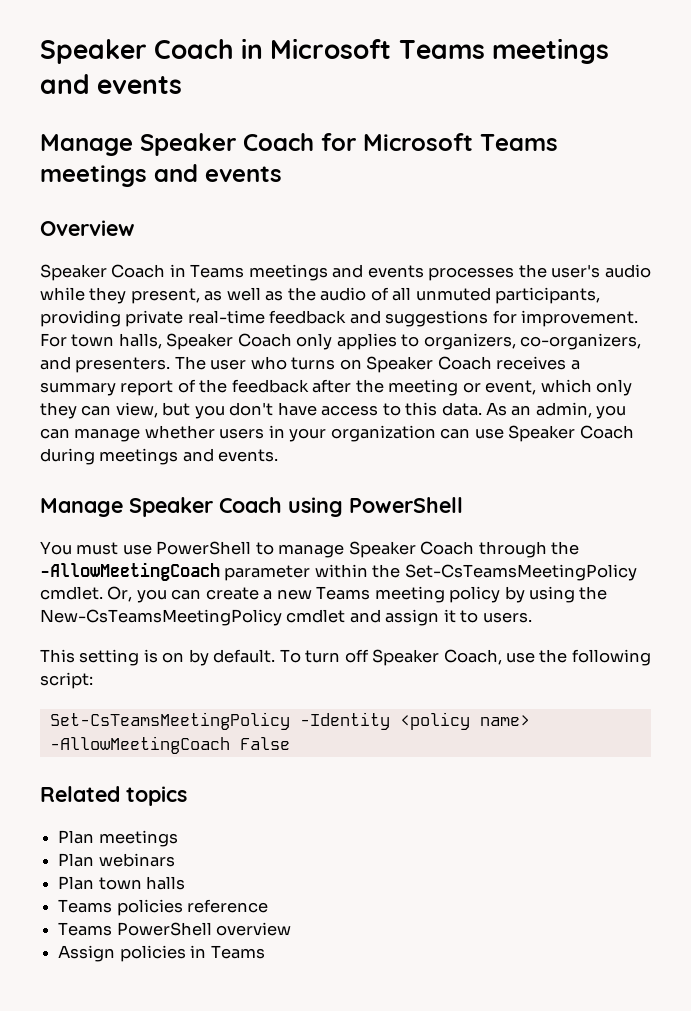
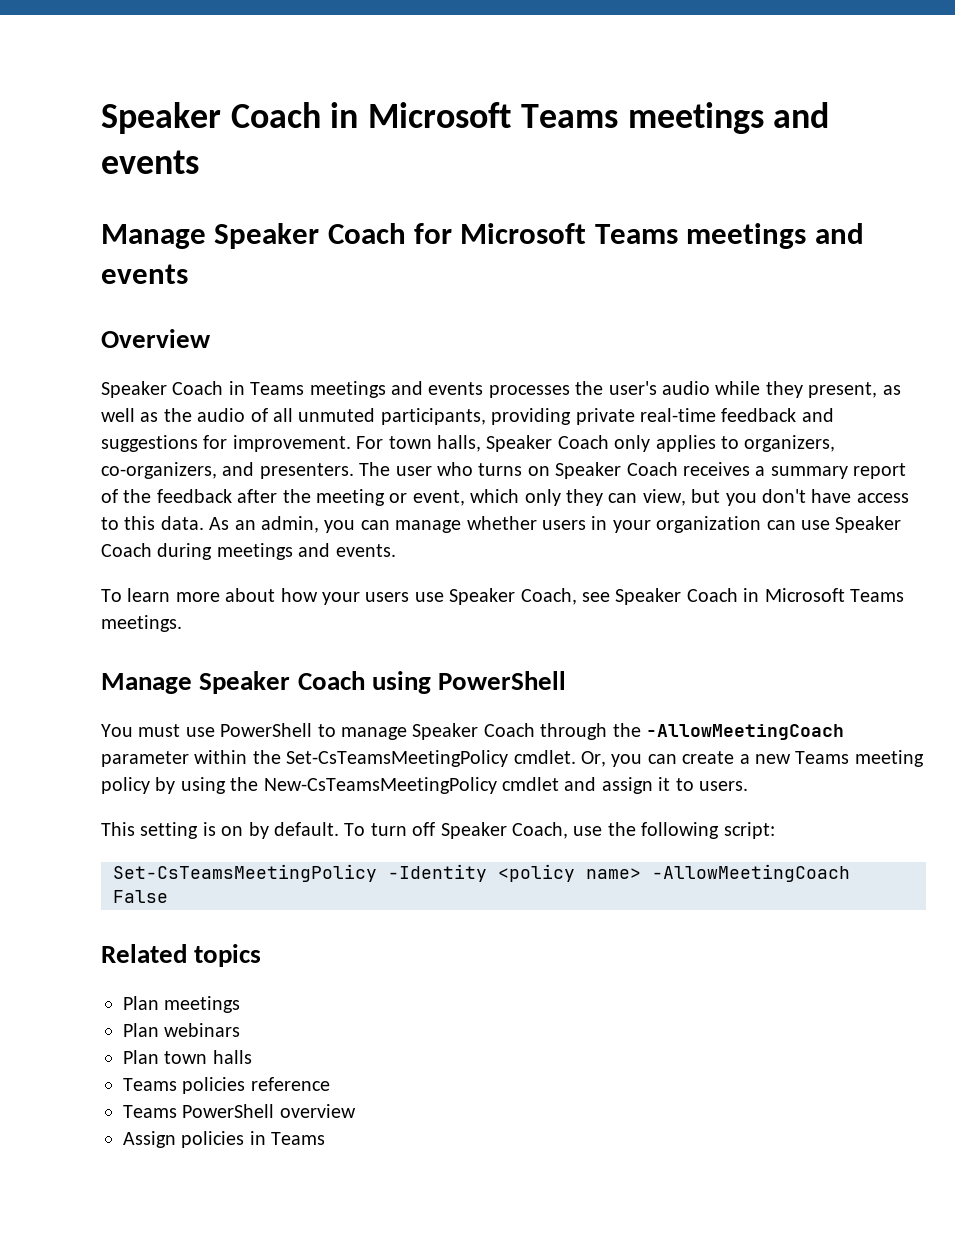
(279, 455) none -> [101,588,904,605] [101,615,182,632] // To learn more about how your users use Speaker Coach, see Speaker Coach in Microsoft Teams meetings.

